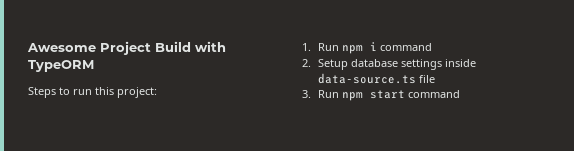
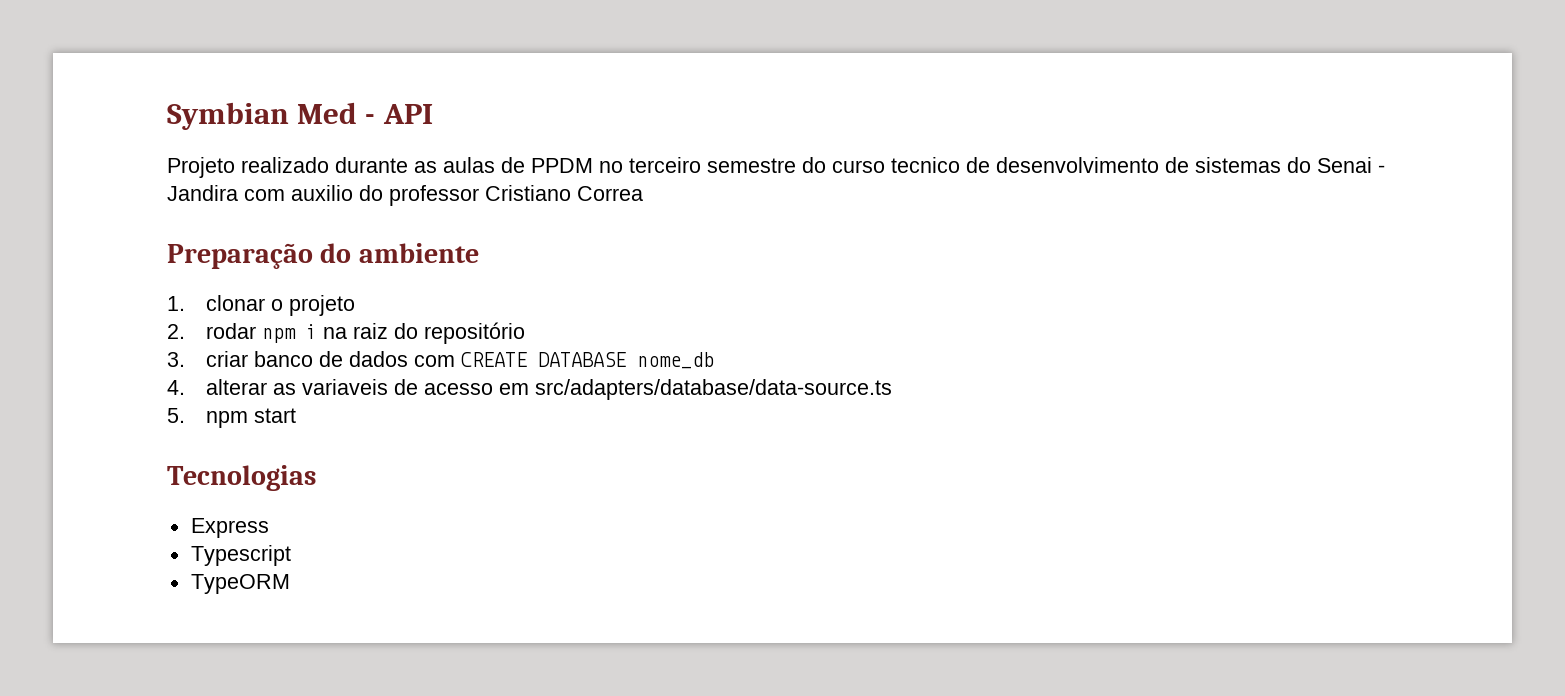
[27,41,226,55] [28,60,94,72] [28,87,157,98] [302,42,432,54] [302,59,476,70] [317,73,435,84] [302,90,460,101] Awesome Project Build with TypeORM // Steps to run this project: // 1. Run npm i command // 2. Setup database settings inside data-source.ts file // 3. Run npm start command -> [167,102,433,130] [167,157,1385,178] [167,185,643,206] [167,243,479,269] [167,295,356,316] [167,322,526,344] [167,351,715,369] [167,379,893,400] [167,408,297,428] [167,465,316,491] [190,518,269,538] [190,545,291,566] [190,574,290,594] Symbian Med - API // Projeto realizado durante as aulas de PPDM no terceiro semestre do curso tecnico de desenvolvimento de sistemas do Senai - Jandira com auxilio do professor Cristiano Correa // Preparação do ambiente // 1. clonar o projeto // 2. rodar npm i na raiz do repositório // 3. criar banco de dados com CREATE DATABASE nome_db // 4. alterar as variaveis de acesso em src/adapters/database/data-source.ts // 5. npm start // Tecnologias // Express // Typescript // TypeORM

